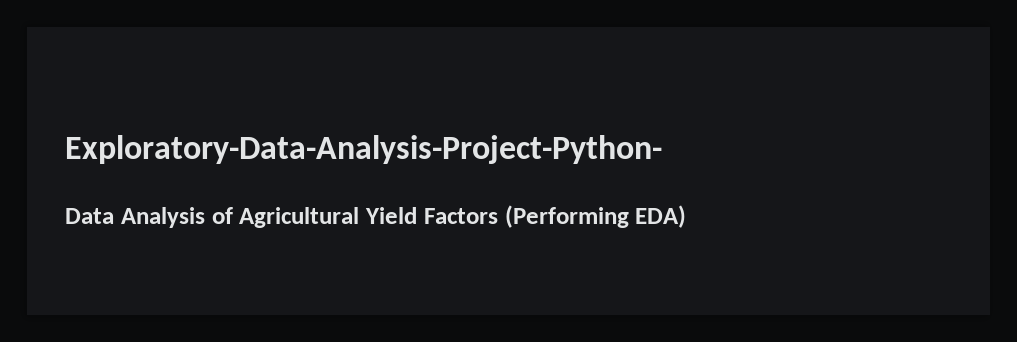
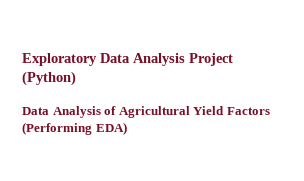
[65,135,662,164] Exploratory-Data-Analysis-Project-Python- -> [22,53,233,66] [22,71,76,86] Exploratory Data Analysis Project (Python)

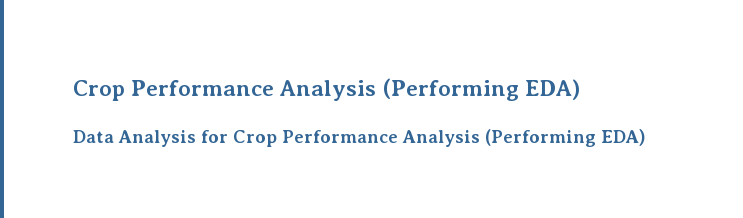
[22,53,233,66] [22,71,76,86] [22,106,270,118] Exploratory Data Analysis Project (Python) // Data Analysis of Agricultural Yield Factors -> [73,78,580,101] [73,130,480,147] Crop Performance Analysis (Performing EDA) // Data Analysis for Crop Performance Analysis

